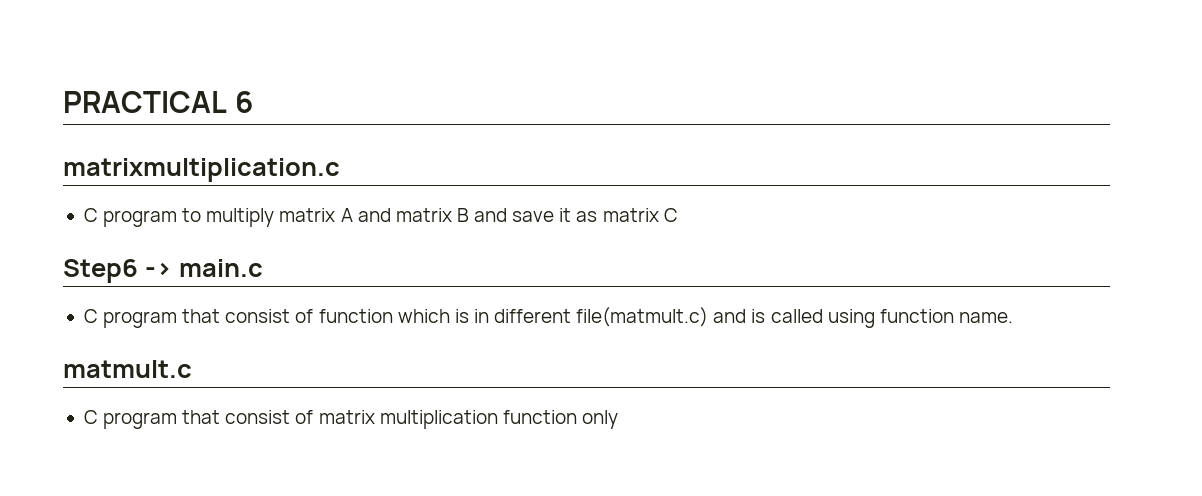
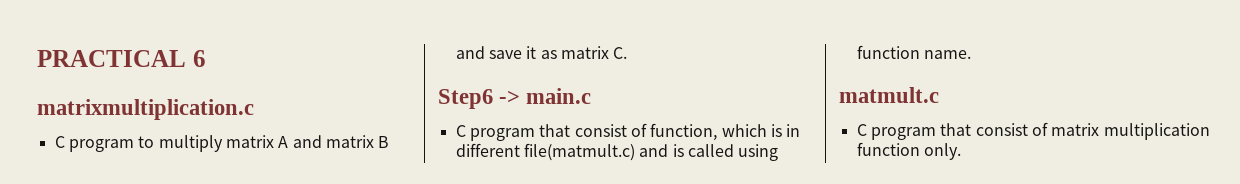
[663,208,678,222] C -> [613,47,628,59] C.
[318,309,393,323] function -> [650,123,718,141] function,
[581,410,618,429] only -> [923,143,961,160] only.

